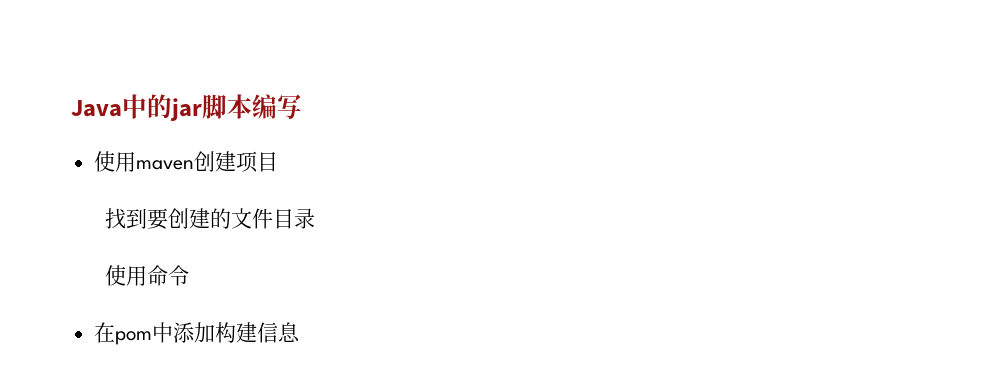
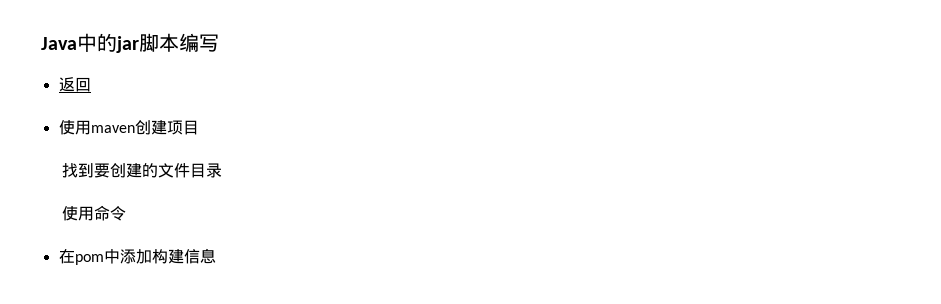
(302, 106) none -> [58,77,91,92] // 返回

